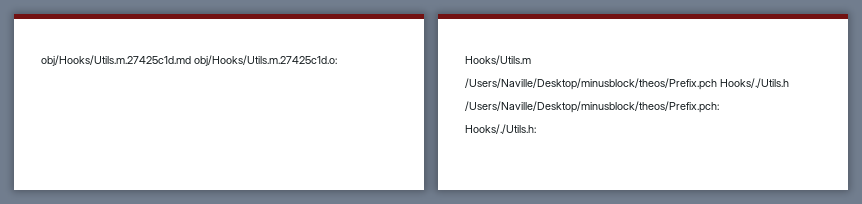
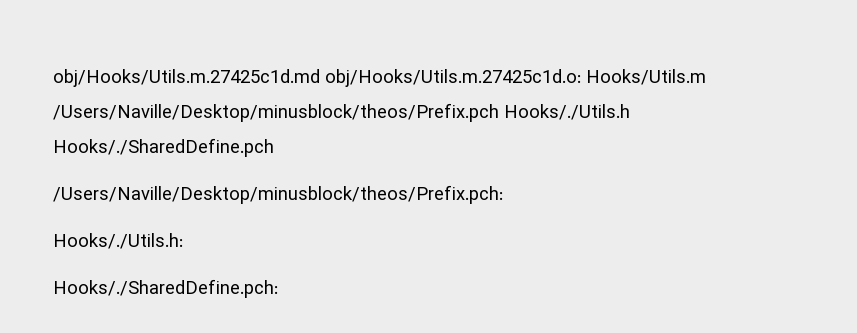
(789, 83) none -> [53,138,274,157] // Hooks/./SharedDefine.pch
(536, 129) none -> [53,279,278,298] // Hooks/./SharedDefine.pch:

